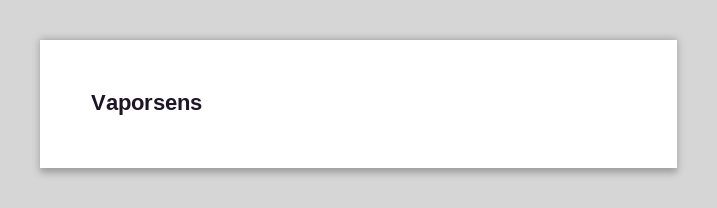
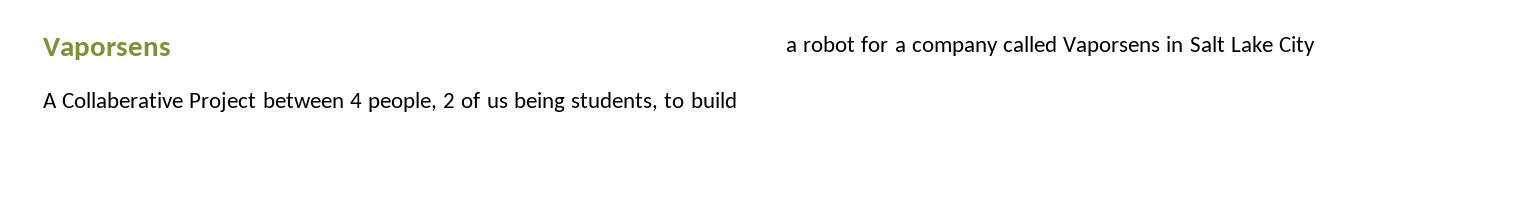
[91,95,202,115] Vaporsens -> [43,38,171,60] [43,92,737,112] [786,36,1316,56] Vaporsens // A Collaberative Project between 4 people, 2 of us being students, to build a robot for a company called Vaporsens in Salt Lake City

